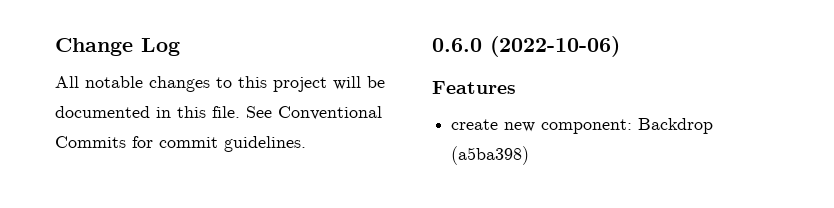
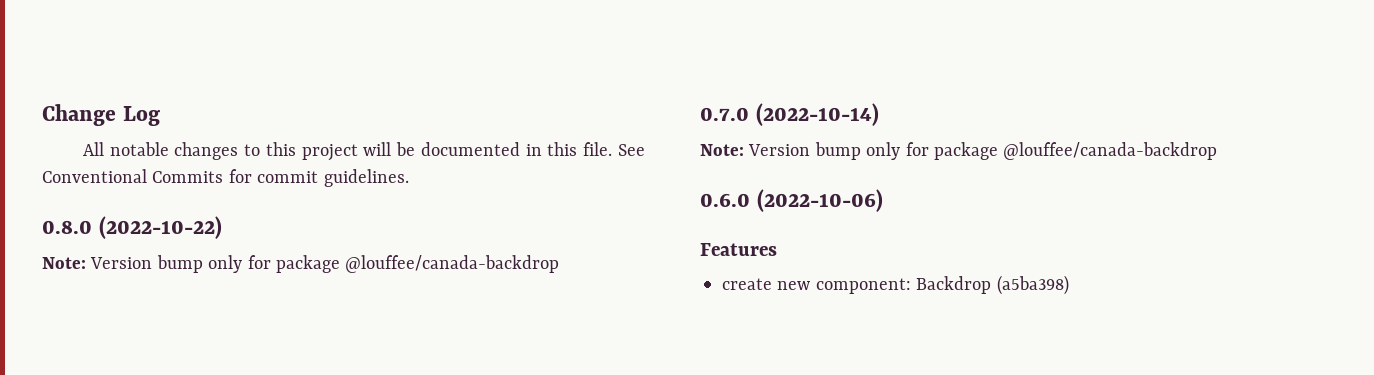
(306, 144) none -> [42,216,222,239] [42,255,560,273] [700,103,879,126] [700,142,1218,160] // 0.8.0 (2022-10-22) // Note: Version bump only for package @louffee/canada-backdrop // 0.7.0 (2022-10-14) // Note: Version bump only for package @louffee/canada-backdrop

